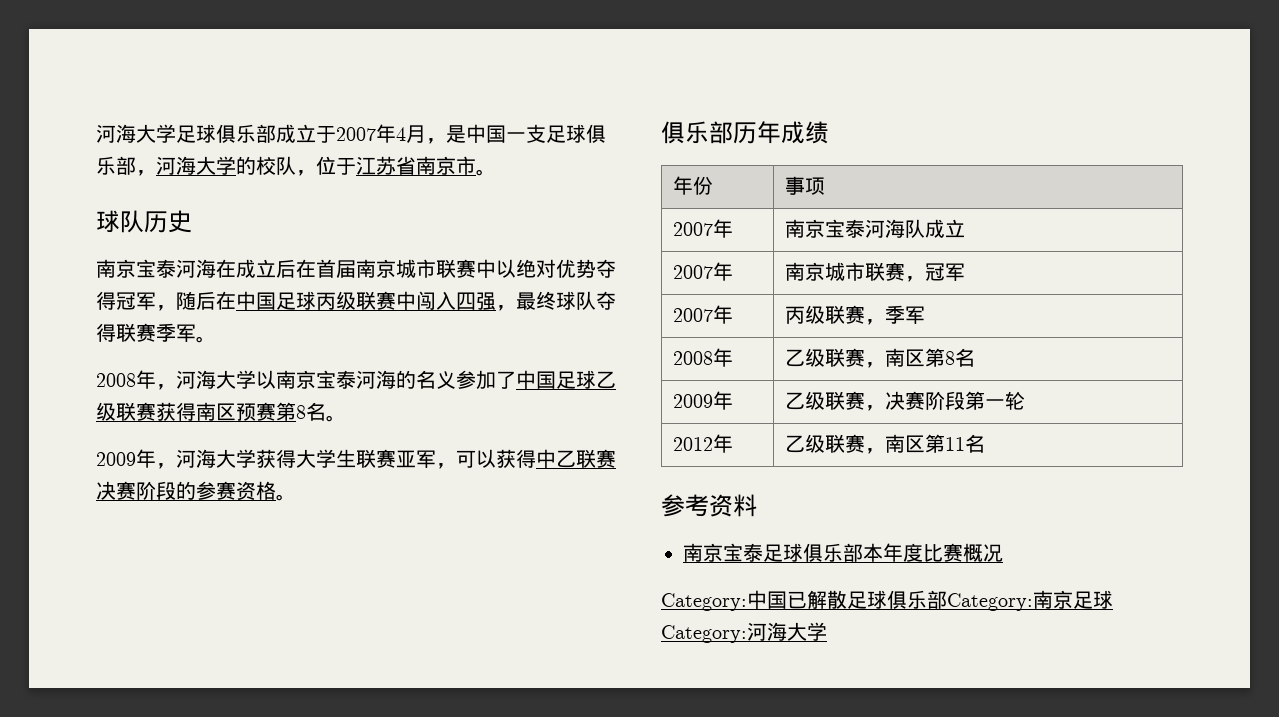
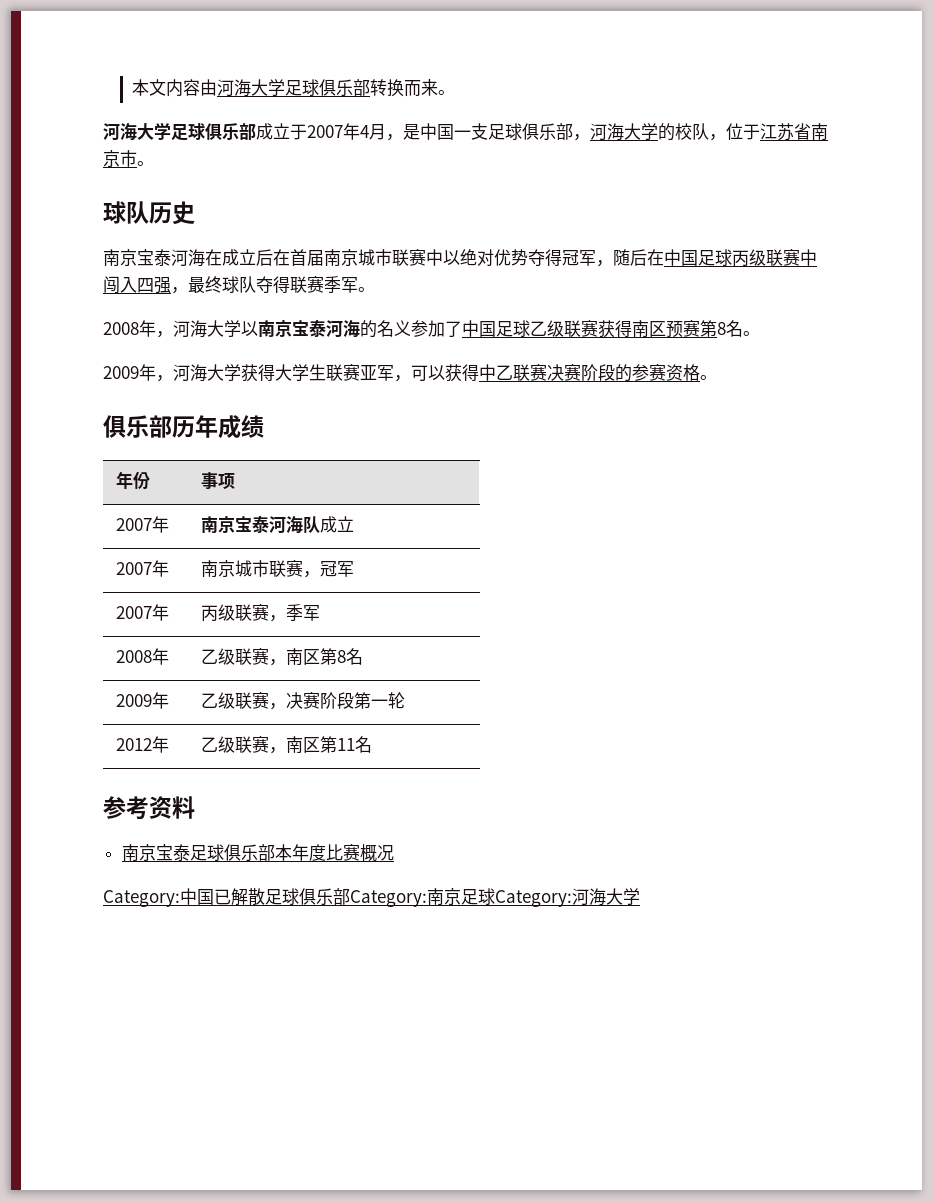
(96, 133) none -> [131,79,455,97] 本文内容由河海大学足球俱乐部转换而来。 //

